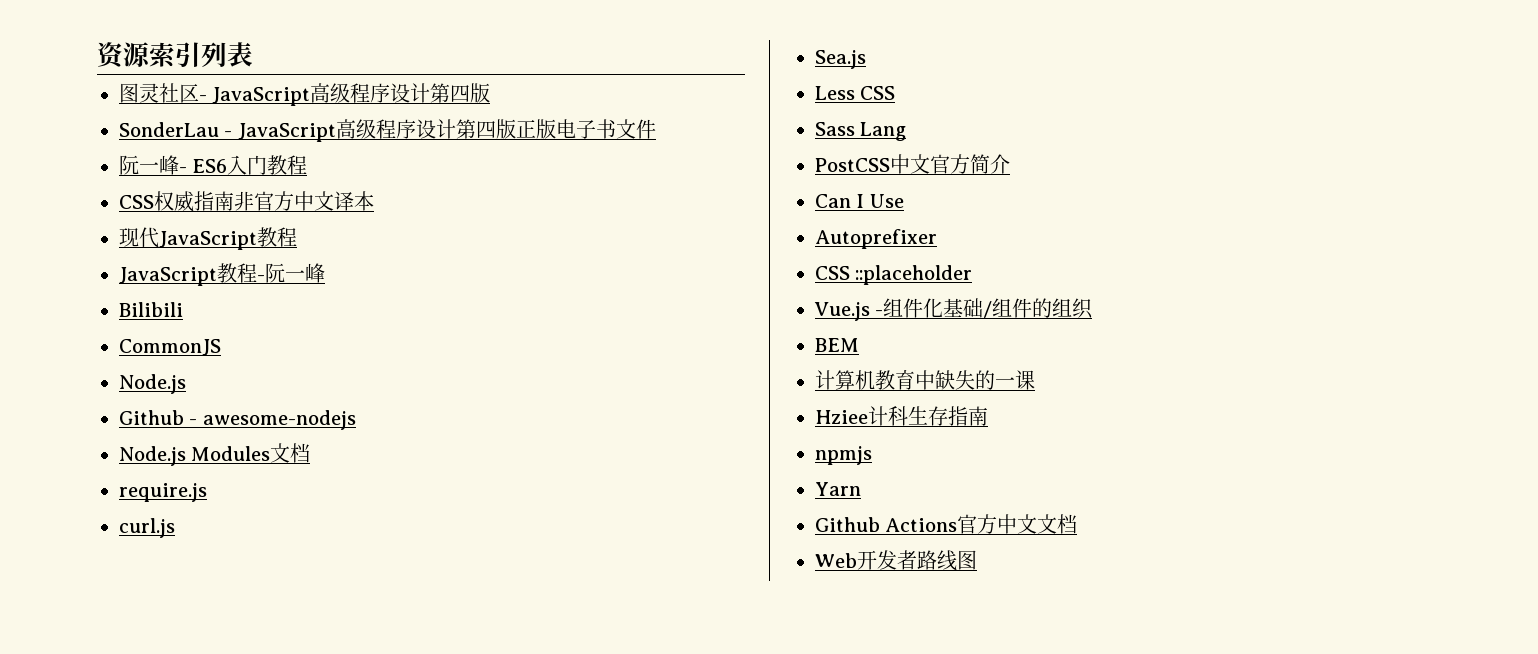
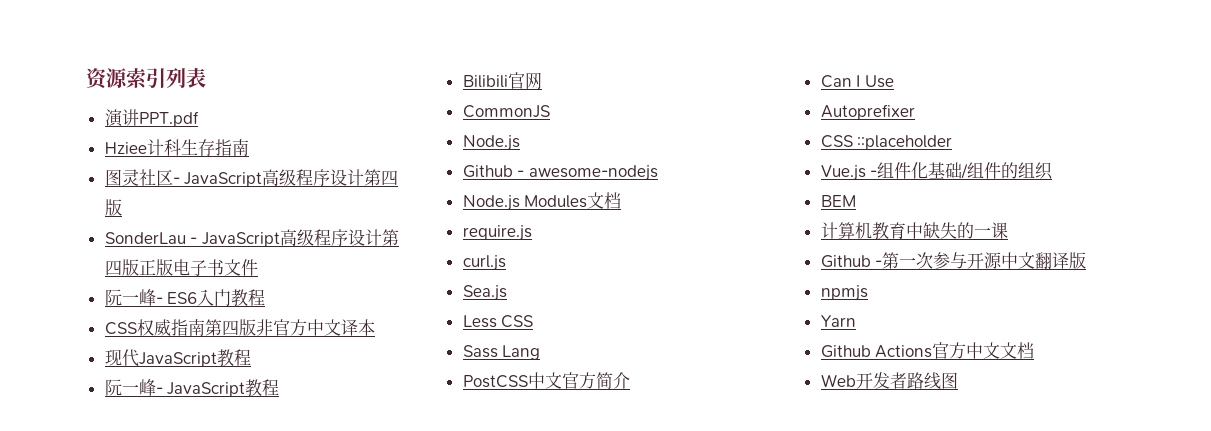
(253, 54) none -> [104,109,199,127] [104,139,249,156] // 演讲PPT.pdf // Hziee计科生存指南
(234, 201) none -> [204,319,256,336] 第四版
[119,263,325,286] JavaScript教程-阮一峰 -> [104,379,280,397] 阮一峰- JavaScript教程
(183, 309) none -> [507,72,542,90] 官网
[815,406,988,426] Hziee计科生存指南 -> [820,252,1087,269] Github -第一次参与开源中文翻译版

